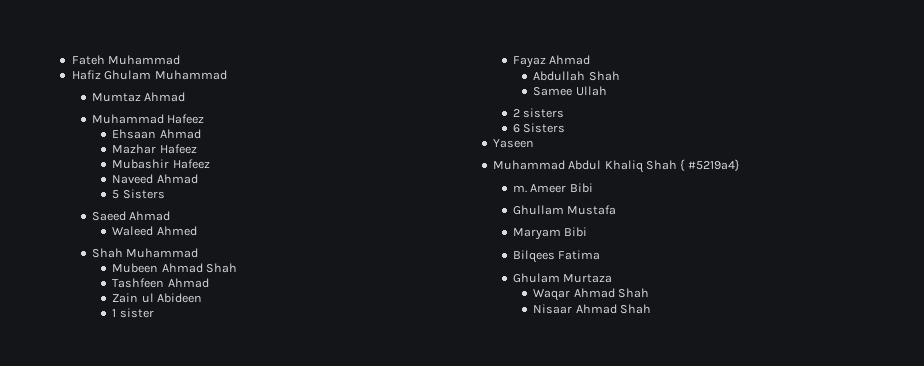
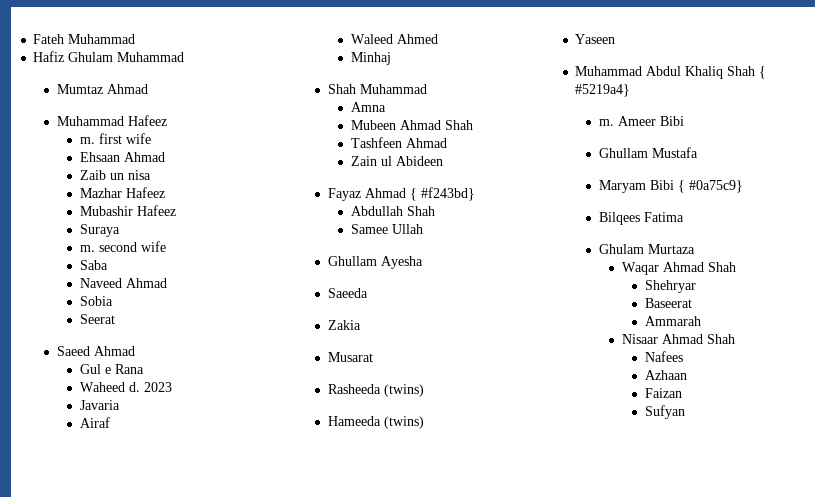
(205, 119) none -> [79,133,151,144] // m. first wife
(201, 134) none -> [79,170,151,180] // Zaib un nisa
(210, 164) none -> [79,224,120,237] [79,241,166,252] [79,260,108,270] // Suraya // m. second wife // Saba
[112,189,165,199] 5 Sisters -> [79,296,113,306] [79,314,115,324] Sobia // Seerat
(171, 216) none -> [79,364,144,374] [79,382,172,392] [79,400,120,410] [79,417,110,428] // Gul e Rana // Waheed d. 2023 // Javaria // Airaf
(197, 231) none -> [350,52,391,65] // Minhaj
(199, 253) none -> [350,102,386,112] // Amna
[112,308,154,318] // 1 sister -> (443, 161) none
(591, 60) none -> [409,187,475,201] { #f243bd}
[513,108,565,118] [513,123,566,133] 2 sisters // 6 Sisters -> [327,256,423,269] [327,288,368,298] [327,320,361,330] [327,352,373,362] [327,384,424,397] [327,416,424,429] Ghullam Ayesha // Saeeda // Zakia // Musarat // Rasheeda (twins) // Hameeda (twins)
(588, 232) none -> [677,180,743,193] { #0a75c9}
(650, 293) none -> [645,280,697,293] [645,298,693,308] [645,316,702,326] // Shehryar // Baseerat // Ammarah
(652, 309) none -> [645,351,684,362] [645,370,688,380] [645,388,683,398] [645,405,686,419] // Nafees // Azhaan // Faizan // Sufyan

